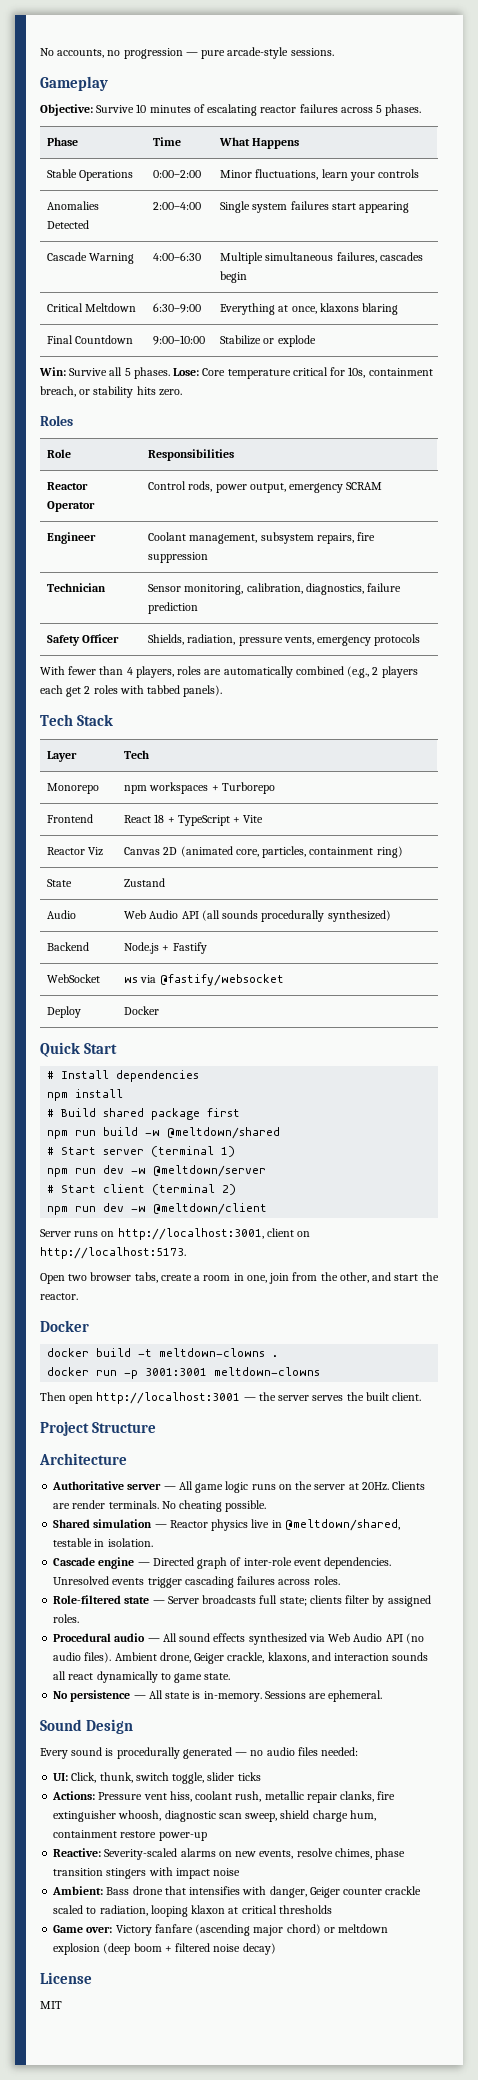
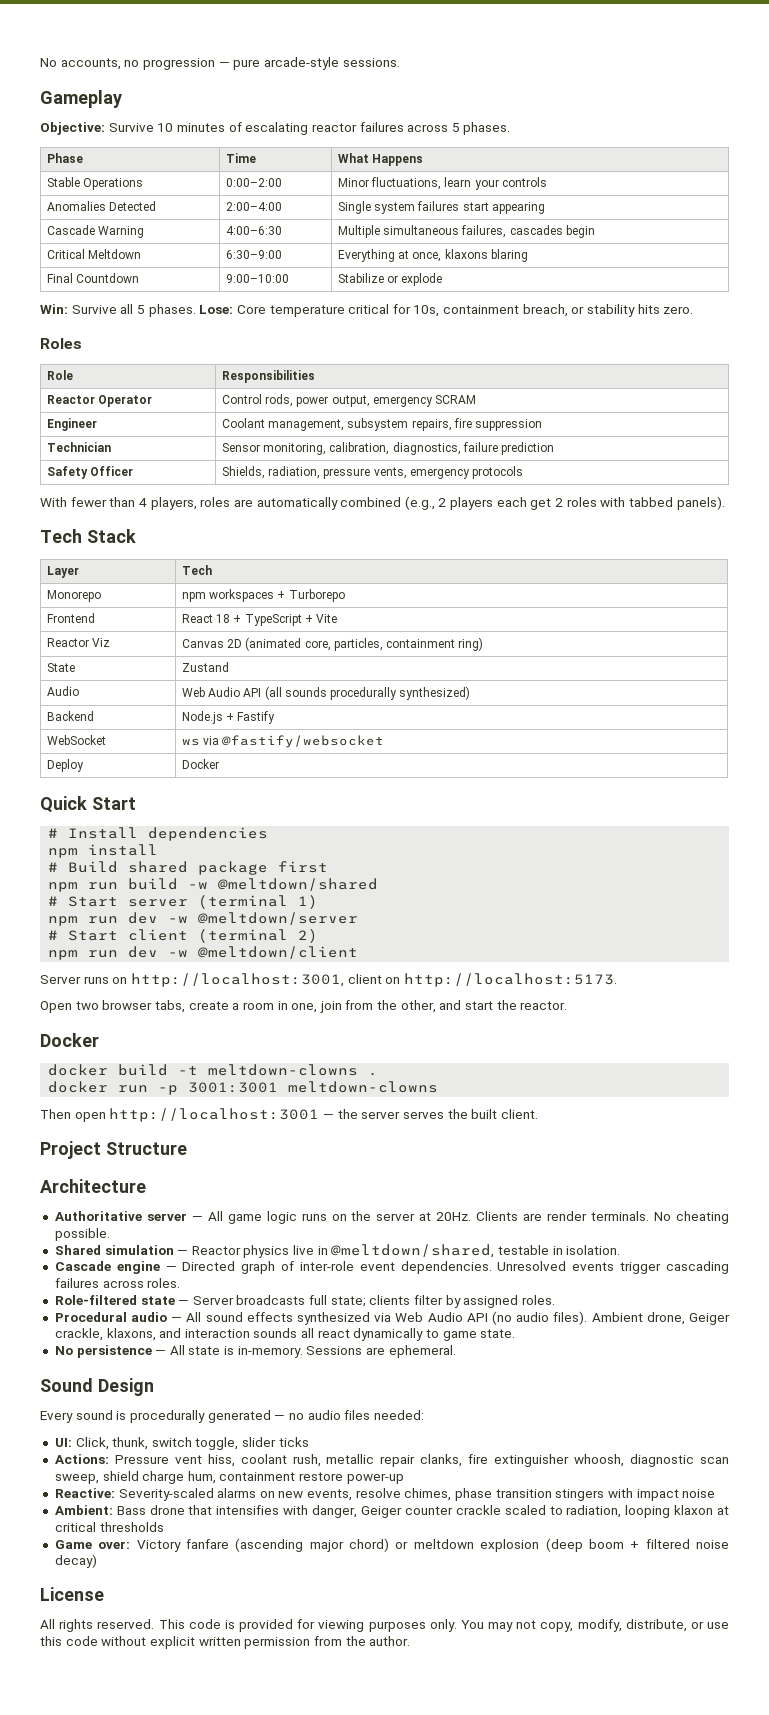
[40,2001,62,2009] MIT -> [40,1619,729,1632] [40,1636,411,1649] All rights reserved. This code is provided for viewing purposes only. You may not copy, modify, distribute, or use this code without explicit written permission from the author.

